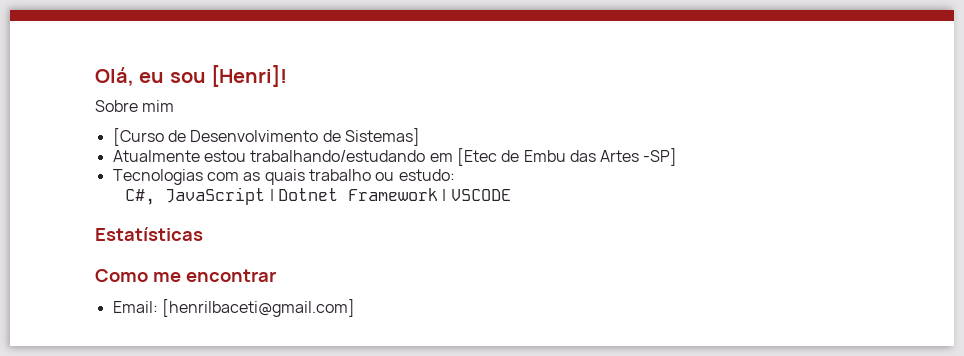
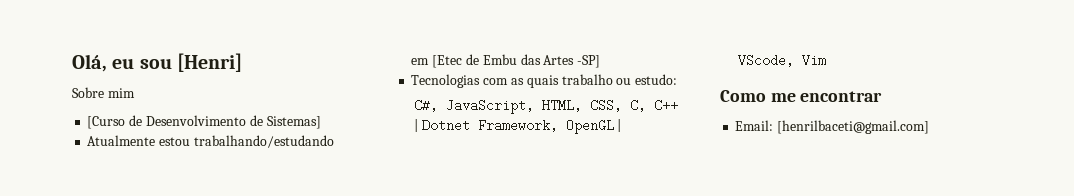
[211,65,288,87] [Henri]! -> [176,53,242,72] [Henri]
[165,187,511,205] [95,227,203,241] JavaScript | Dotnet Framework | VSCODE // Estatísticas -> [445,99,678,114] [413,119,622,134] [737,54,826,67] JavaScript, HTML, CSS, C, C++ | Dotnet Framework, OpenGL | VScode, Vim

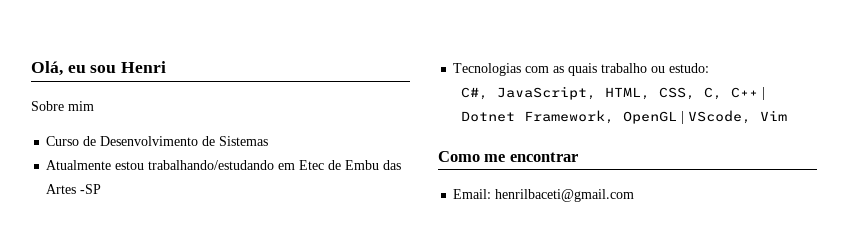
[176,53,242,72] [Henri] -> [121,61,167,73] Henri
[87,116,126,129] [Curso -> [46,136,80,146] Curso
[266,116,321,129] Sistemas] -> [219,136,269,146] Sistemas
[432,55,463,68] [Etec -> [299,160,325,170] Etec
[577,55,601,68] -SP] -> [80,184,102,194] -SP
[777,120,930,134] [henrilbaceti@gmail.com] -> [495,189,635,202] henrilbaceti@gmail.com

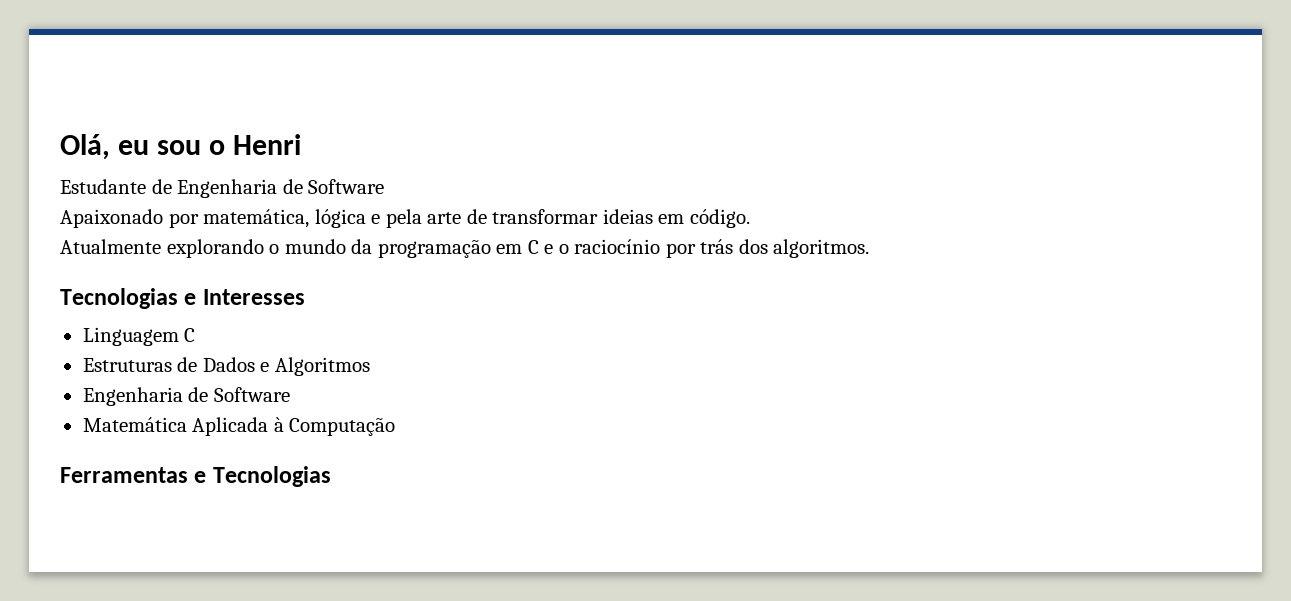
(117, 69) none -> [209,140,226,155] o
[31,101,94,111] [46,136,269,146] [46,160,402,170] [46,184,102,194] [453,63,710,76] [460,86,765,100] [460,110,787,124] [438,151,578,162] [453,189,635,202] Sobre mim // Curso de Desenvolvimento de Sistemas // Atualmente estou trabalhando/estudando em Etec de Embu das Artes -SP // Tecnologias com as quais trabalho ou estudo: // C#, JavaScript, HTML, CSS, C, C++ | Dotnet Framework, OpenGL | VScode, Vim // Como me encontrar // Email: henrilbaceti@gmail.com -> [60,179,385,198] [60,209,750,228] [60,239,870,258] [60,288,305,309] [82,327,196,346] [82,357,370,376] [82,387,290,406] [82,417,396,436] [60,466,331,487] Estudante de Engenharia de Software // Apaixonado por matemática, lógica e pela arte de transformar ideias em código. // Atualmente explorando o mundo da programação em C e o raciocínio por trás dos algoritmos. // Tecnologias e Interesses // Linguagem C // Estruturas de Dados e Algoritmos // Engenharia de Software // Matemática Aplicada à Computação // Ferramentas e Tecnologias

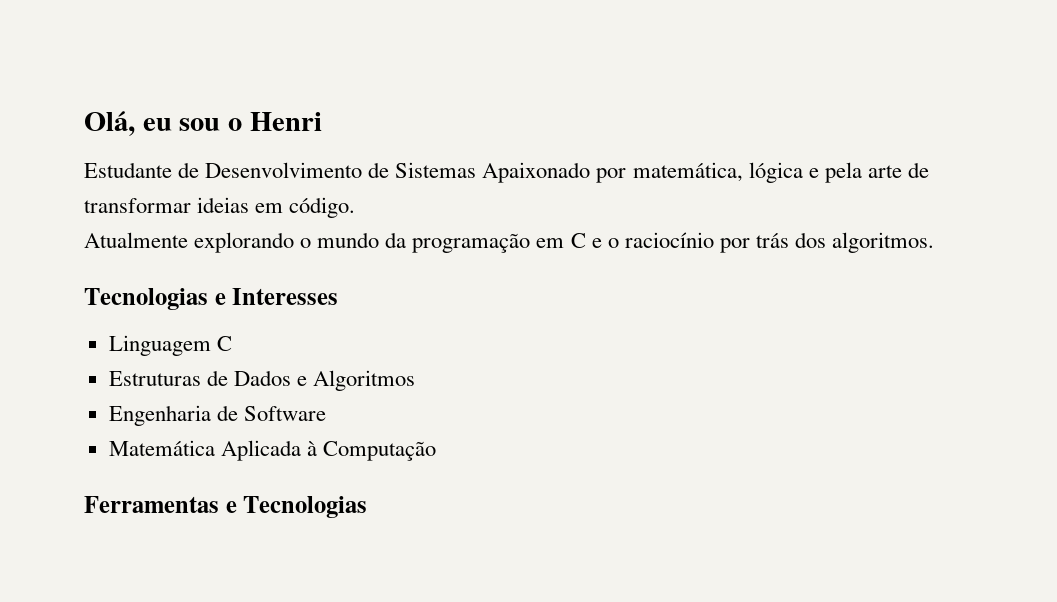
[177,179,385,198] Engenharia de Software // -> [205,162,477,178] Desenvolvimento de Sistemas

